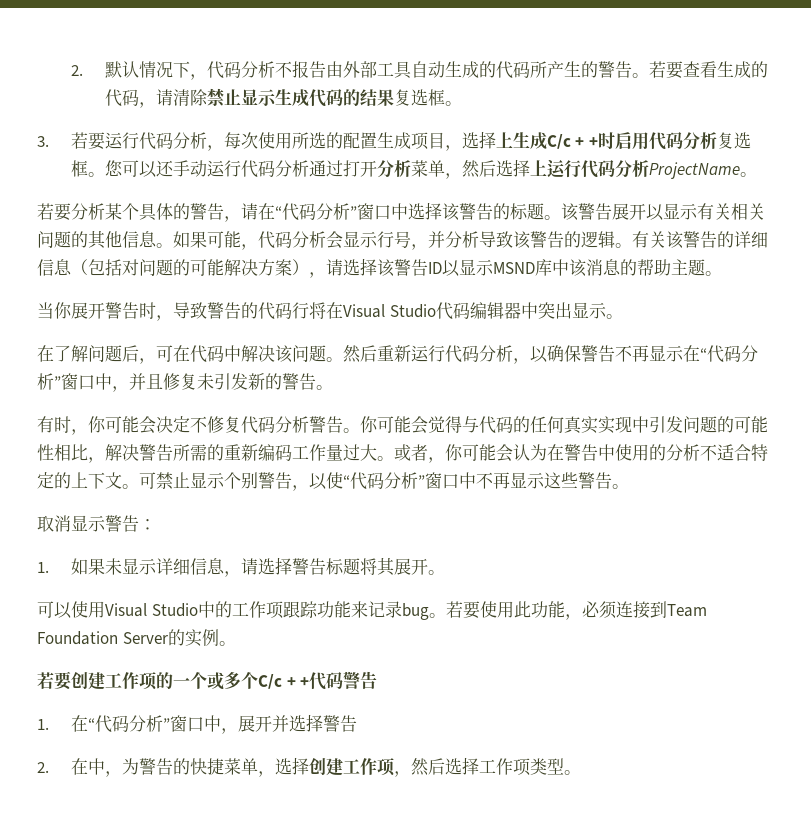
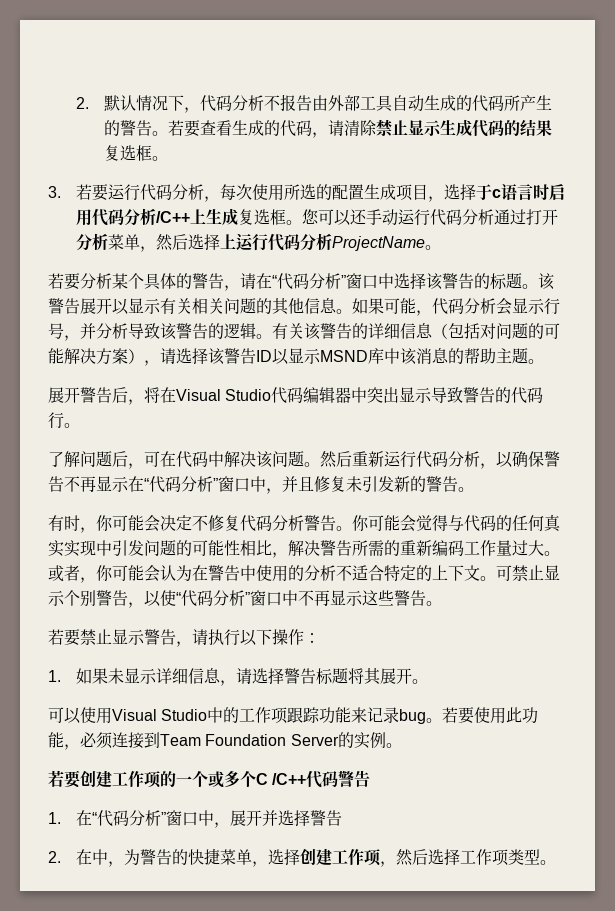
[495,132,598,150] 上生成C/c + + -> [476,184,534,201] 于c语言
(717, 140) none -> [156,208,239,226] /C++上生成
[37,302,72,319] 当你 -> (544, 361) none
[139,302,309,321] 时，导致警告的代码行 -> [112,387,144,405] 后，
[605,314,623,319] [37,345,54,362] 。 // 在 -> [431,387,544,404] [48,412,80,429] 导致警告的代码行。 //
[37,515,139,532] 取消显示警告 -> [48,629,304,647] 若要禁止显示警告，请执行以下操作
[258,674,310,689] C/c + + -> [256,773,307,785] C /C++

